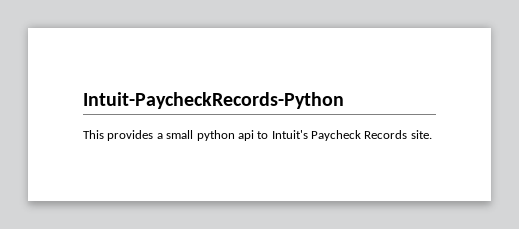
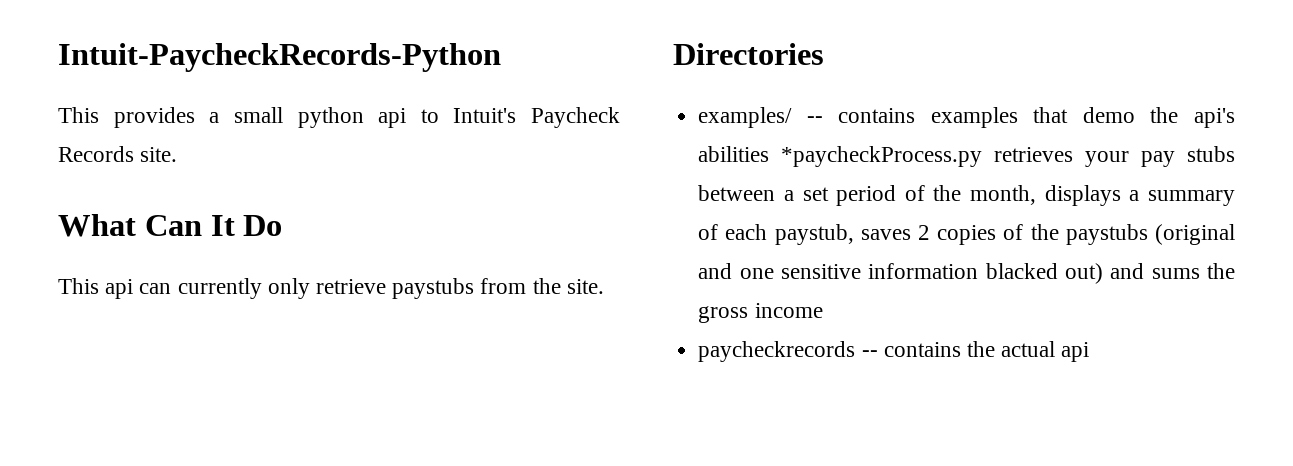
(432, 134) none -> [58,214,283,237] [58,278,604,299] [673,43,824,65] [698,107,1235,128] [698,146,1235,167] [698,185,1235,206] [698,224,1235,245] [698,263,1235,284] [698,303,823,323] [698,341,1090,362] // What Can It Do // This api can currently only retrieve paystubs from the site. // Directories // examples/ -- contains examples that demo the api's abilities *paycheckProcess.py retrieves your pay stubs between a set period of the month, displays a summary of each paystub, saves 2 copies of the paystubs (original and one sensitive information blacked out) and sums the gross income // paycheckrecords -- contains the actual api

